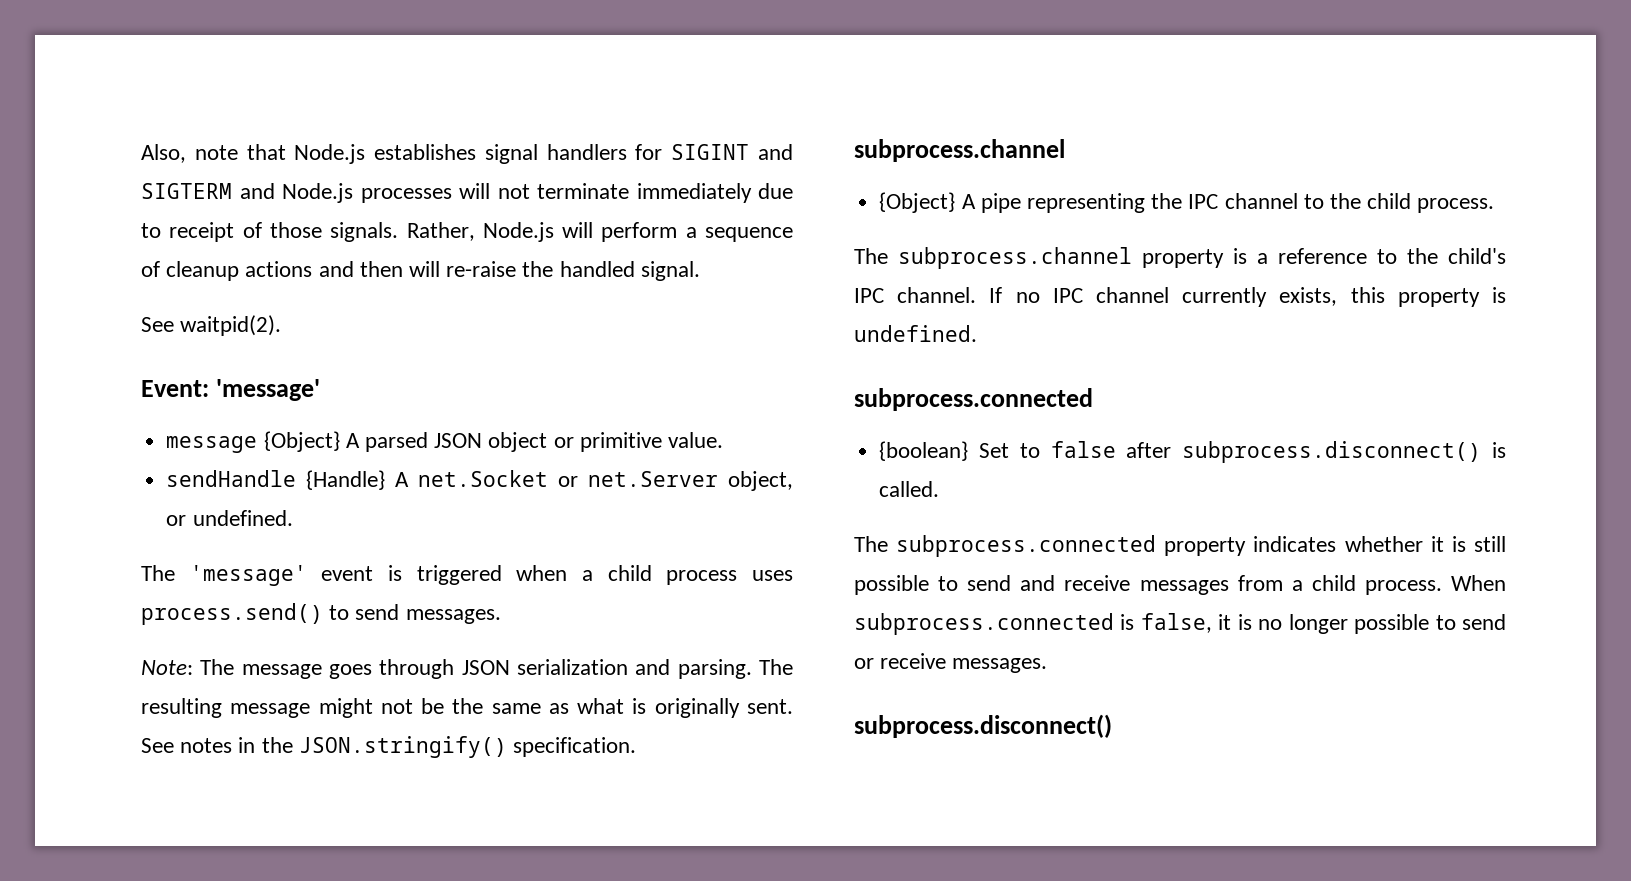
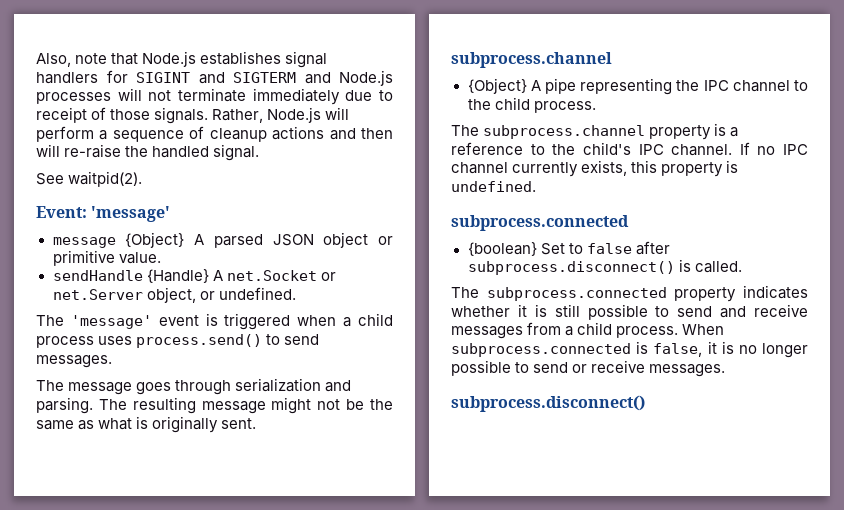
[141,660,193,675] Note: -> (112, 361) none
[461,660,510,675] JSON -> (232, 387) none
[141,736,637,758] See notes in the JSON.stringify() specification. -> (257, 423) none

